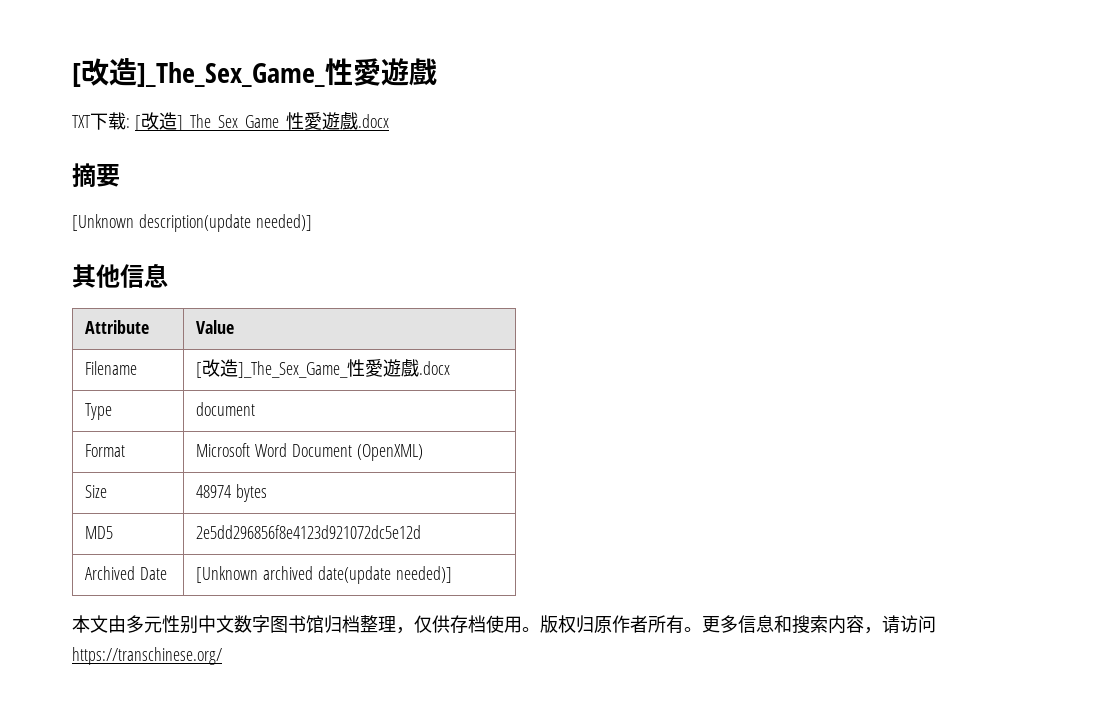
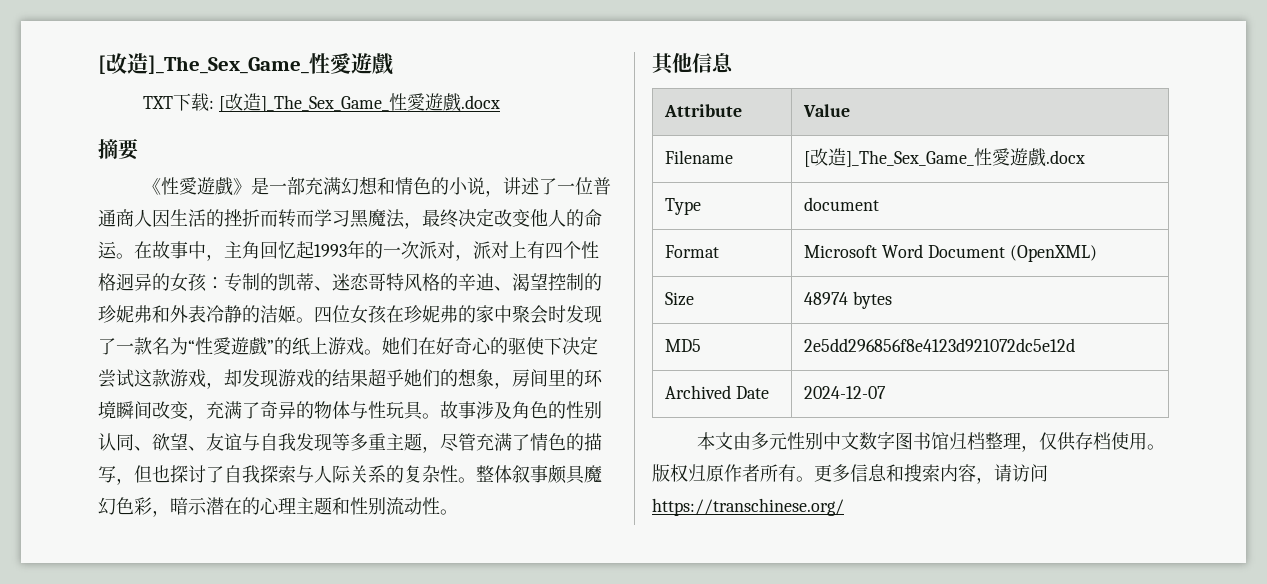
[72,214,312,232] [Unknown description(update needed)] -> [142,176,611,197] [98,208,602,229] [98,240,599,261] [98,273,602,292] [98,305,602,324] [98,336,598,356] [98,368,603,389] [98,401,602,421] [98,433,602,453] [98,464,602,485] [98,497,458,517] 《性愛遊戲》是一部充满幻想和情色的小说，讲述了一位普通商人因生活的挫折而转而学习黑魔法，最终决定改变他人的命运。在故事中，主角回忆起1993年的一次派对，派对上有四个性格迥异的女孩：专制的凯蒂、迷恋哥特风格的辛迪、渴望控制的珍妮弗和外表冷静的洁姬。四位女孩在珍妮弗的家中聚会时发现了一款名为“性愛遊戲”的纸上游戏。她们在好奇心的驱使下决定尝试这款游戏，却发现游戏的结果超乎她们的想象，房间里的环境瞬间改变，充满了奇异的物体与性玩具。故事涉及角色的性别认同、欲望、友谊与自我发现等多重主题，尽管充满了情色的描写，但也探讨了自我探索与人际关系的复杂性。整体叙事颇具魔幻色彩，暗示潜在的心理主题和性别流动性。
[196,566,452,584] [Unknown archived date(update needed)] -> [803,386,886,399] 2024-12-07

